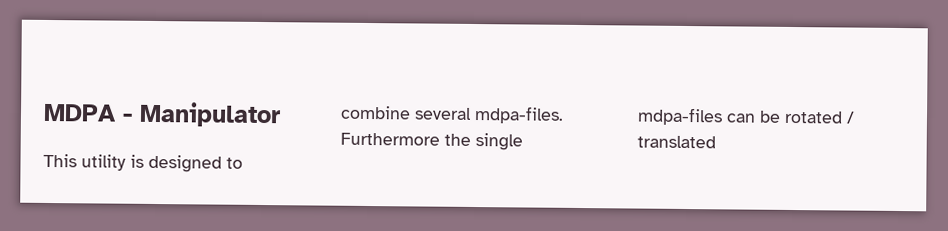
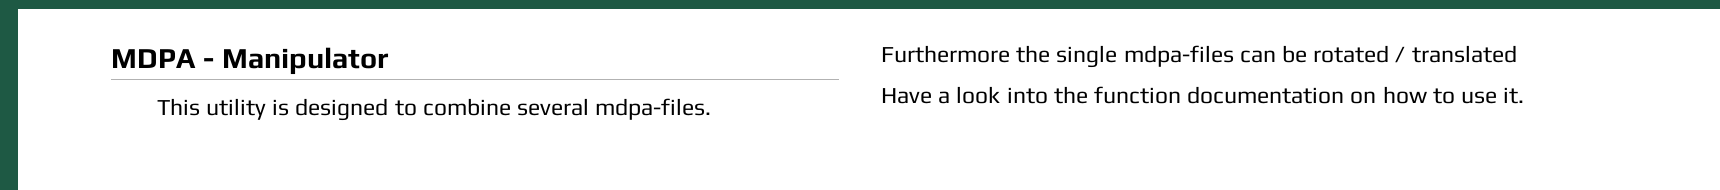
(716, 142) none -> [881,86,1525,104] // Have a look into the function documentation on how to use it.

